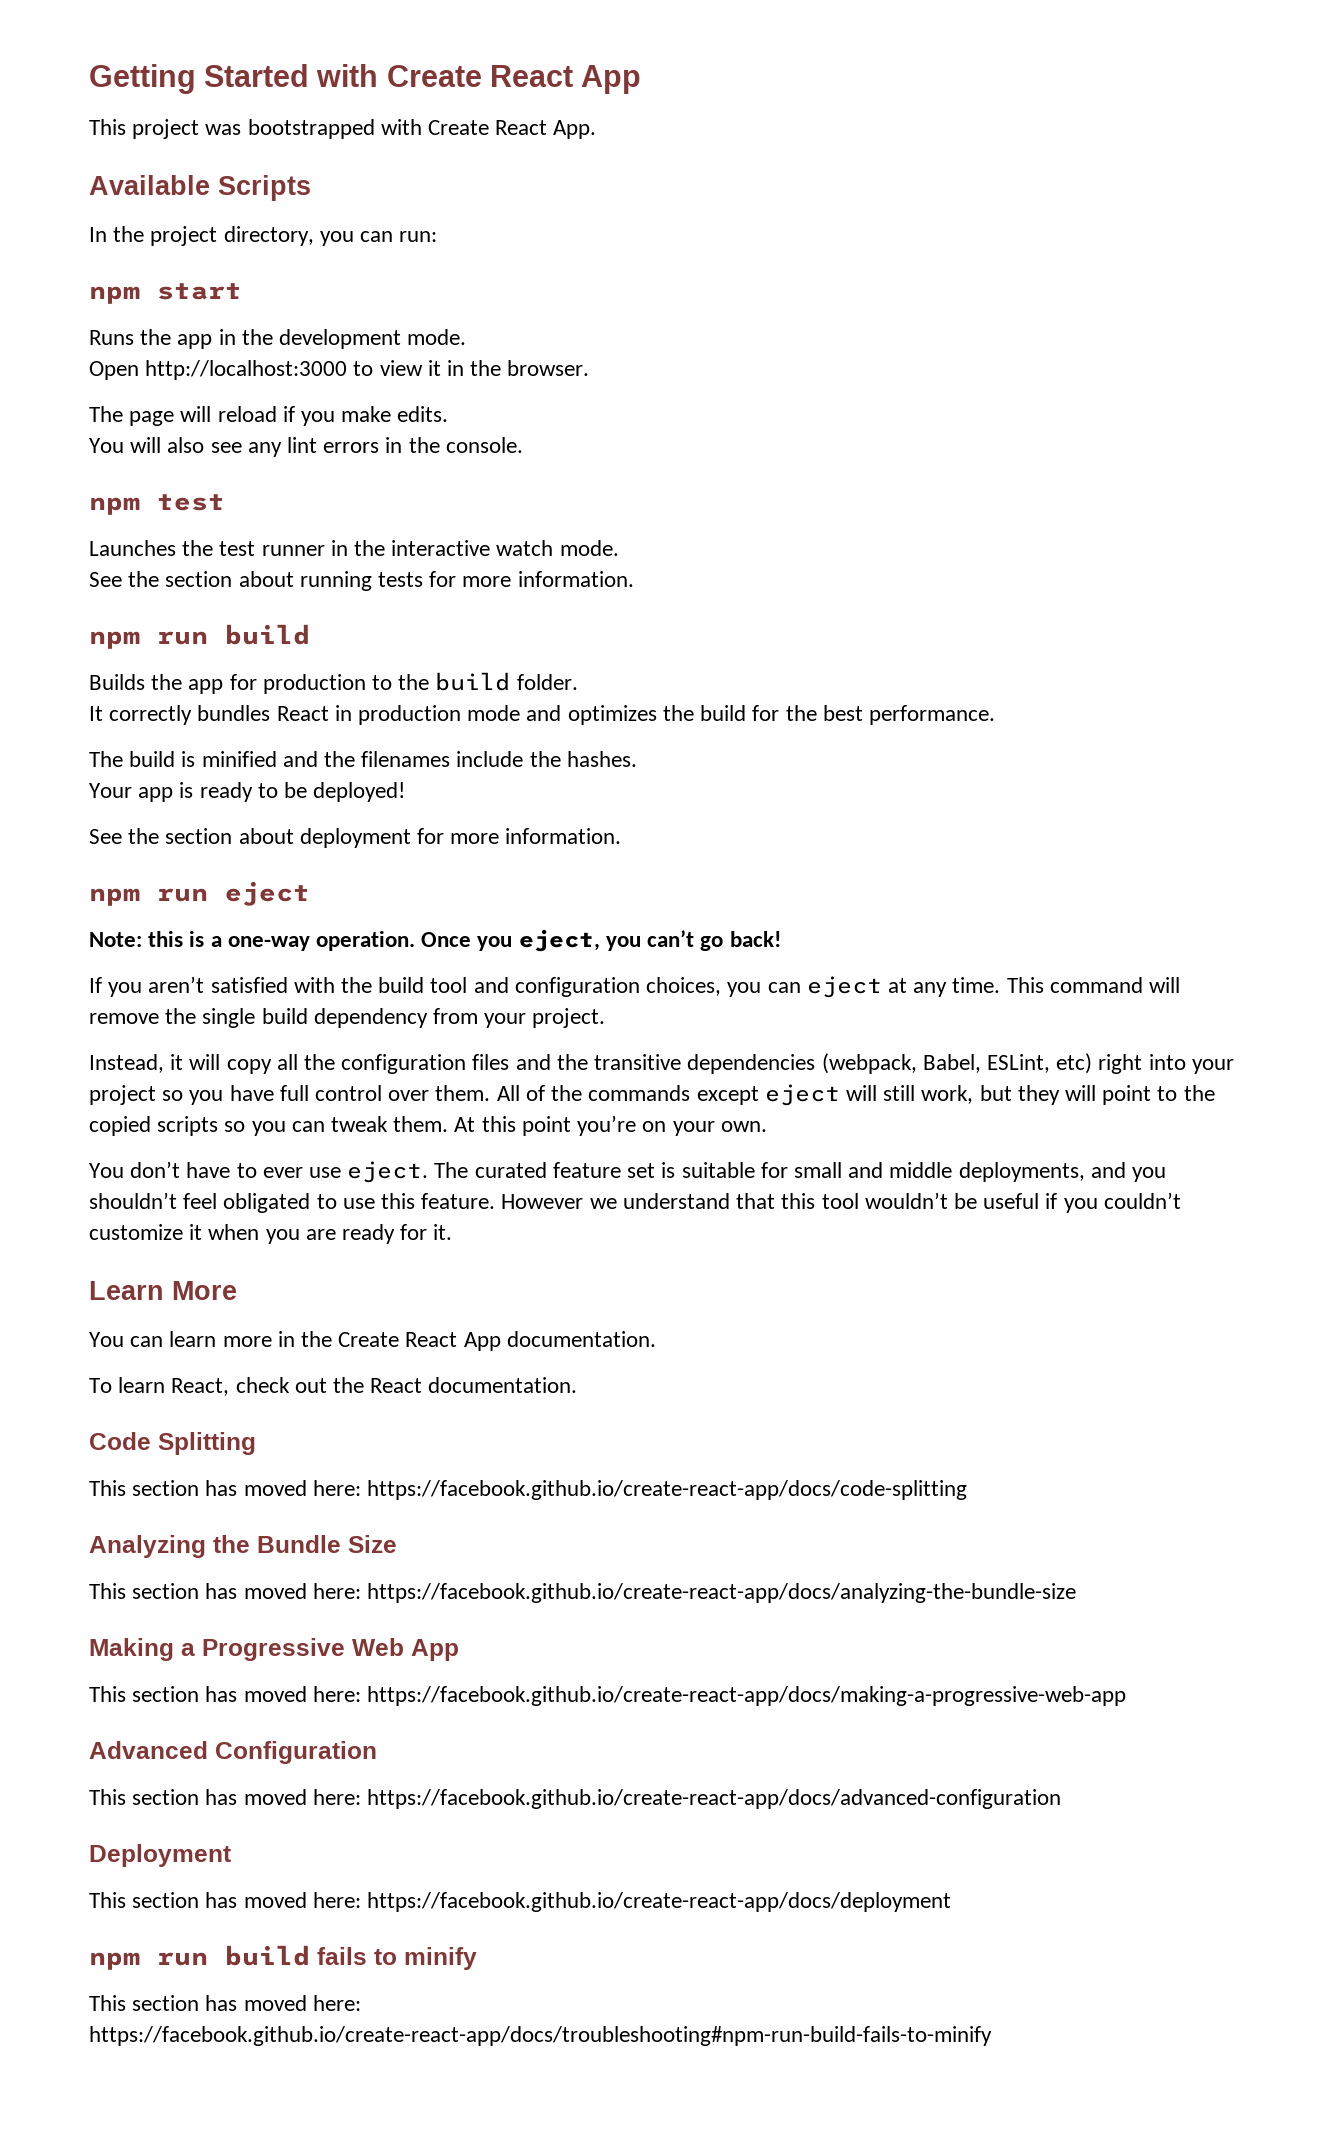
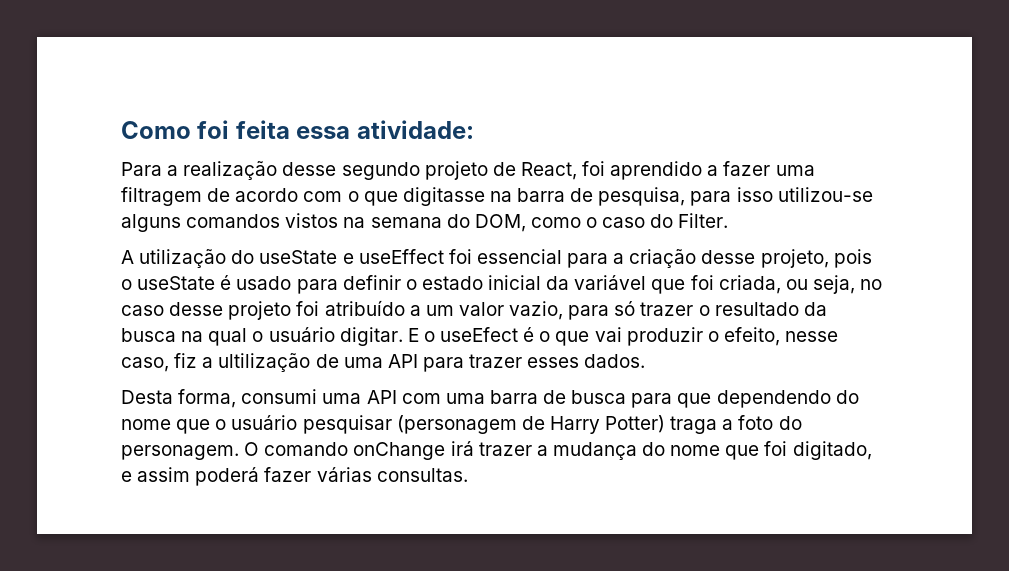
[89,64,642,94] [89,119,597,139] [89,175,311,201] [89,226,438,246] [89,283,242,304] [89,329,467,349] [89,360,590,380] [89,406,449,426] [89,437,523,457] [89,494,225,515] [89,540,619,556] [89,571,634,591] [89,624,310,649] [89,672,578,694] [89,705,995,725] [89,751,637,767] [89,782,406,802] [89,828,622,848] [89,881,310,906] [89,929,781,952] [89,976,1180,998] [89,1008,606,1028] [89,1053,1234,1074] [89,1084,1215,1106] [89,1115,767,1136] [89,1161,1166,1183] [89,1192,1181,1213] [89,1224,453,1244] [89,1281,237,1300] [89,1331,656,1351] [89,1377,578,1396] [89,1432,256,1455] [89,1480,968,1500] [89,1535,397,1558] [89,1583,1077,1603] [89,1638,459,1661] [89,1686,1127,1706] [89,1741,377,1764] [89,1789,1062,1809] [89,1844,231,1867] [89,1892,952,1912] [89,1945,477,1970] [89,1995,361,2011] [89,2026,992,2046] Getting Started with Create React App // This project was bootstrapped with Create React App. // Available Scripts // In the project directory, you can run: // npm start // Runs the app in the development mode. // Open http://localhost:3000 to view it in the browser. // The page will reload if you make edits. // You will also see any lint errors in the console. // npm test // Launches the test runner in the interactive watch mode. // See the section about running tests for more information. // npm run build // Builds the app for production to the build folder. // It correctly bundles React in production mode and optimizes the build for the best performance. // The build is minified and the filenames include the hashes. // Your app is ready to be deployed! // See the section about deployment for more information. // npm run eject // Note: this is a one-way operation. Once you eject, you can’t go back! // If you aren’t satisfied with the build tool and configuration choices, you can eject at any time. This command will remove the single build dependency from your project. // Instead, it will copy all the configuration files and the transitive dependencies (webpack, Babel, ESLint, etc) right into your project so you have full control over them. All of the commands except eject will still work, but they will point to the copied scripts so you can tweak them. At this point you’re on your own. // You don’t have to ever use eject. The curated feature set is suitable for small and middle deployments, and you shouldn’t feel obligated to use this feature. However we understand that this tool wouldn’t be useful if you couldn’t customize it when you are ready for it. // Learn More // You can learn more in the Create React App documentation. // To learn React, check out the React documentation. // Code Splitting // This section has moved here: https://facebook.github.io/create-react-app/docs/code-splitting // Analyzing the Bundle Size // This section has moved here: https://facebook.github.io/create-react-app/docs/analyzing-the-bundle-size // Making a Progressive Web App // This section has moved here: https://facebook.github.io/create-react-app/docs/making-a-progressive-web-app // Advanced Configuration // This section has moved here: https://facebook.github.io/create-react-app/docs/advanced-configuration // Deployment // This section has moved here: https://facebook.github.io/create-react-app/docs/deployment // npm run build fails to minify // This section has moved here: https://facebook.github.io/create-react-app/docs/troubleshooting#npm-run-build-fails-to-minify -> [121,120,474,139] [121,161,815,180] [121,187,873,206] [121,213,729,232] [121,249,872,268] [121,275,883,294] [121,300,827,320] [121,327,839,346] [121,353,646,372] [121,389,859,408] [121,415,802,434] [121,441,872,460] [121,467,468,486] Como foi feita essa atividade: // Para a realização desse segundo projeto de React, foi aprendido a fazer uma filtragem de acordo com o que digitasse na barra de pesquisa, para isso utilizou-se alguns comandos vistos na semana do DOM, como o caso do Filter. // A utilização do useState e useEffect foi essencial para a criação desse projeto, pois o useState é usado para definir o estado inicial da variável que foi criada, ou seja, no caso desse projeto foi atribuído a um valor vazio, para só trazer o resultado da busca na qual o usuário digitar. E o useEfect é o que vai produzir o efeito, nesse caso, fiz a ultilização de uma API para trazer esses dados. // Desta forma, consumi uma API com uma barra de busca para que dependendo do nome que o usuário pesquisar (personagem de Harry Potter) traga a foto do personagem. O comando onChange irá trazer a mudança do nome que foi digitado, e assim poderá fazer várias consultas.

